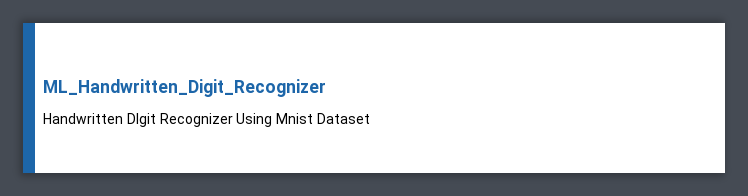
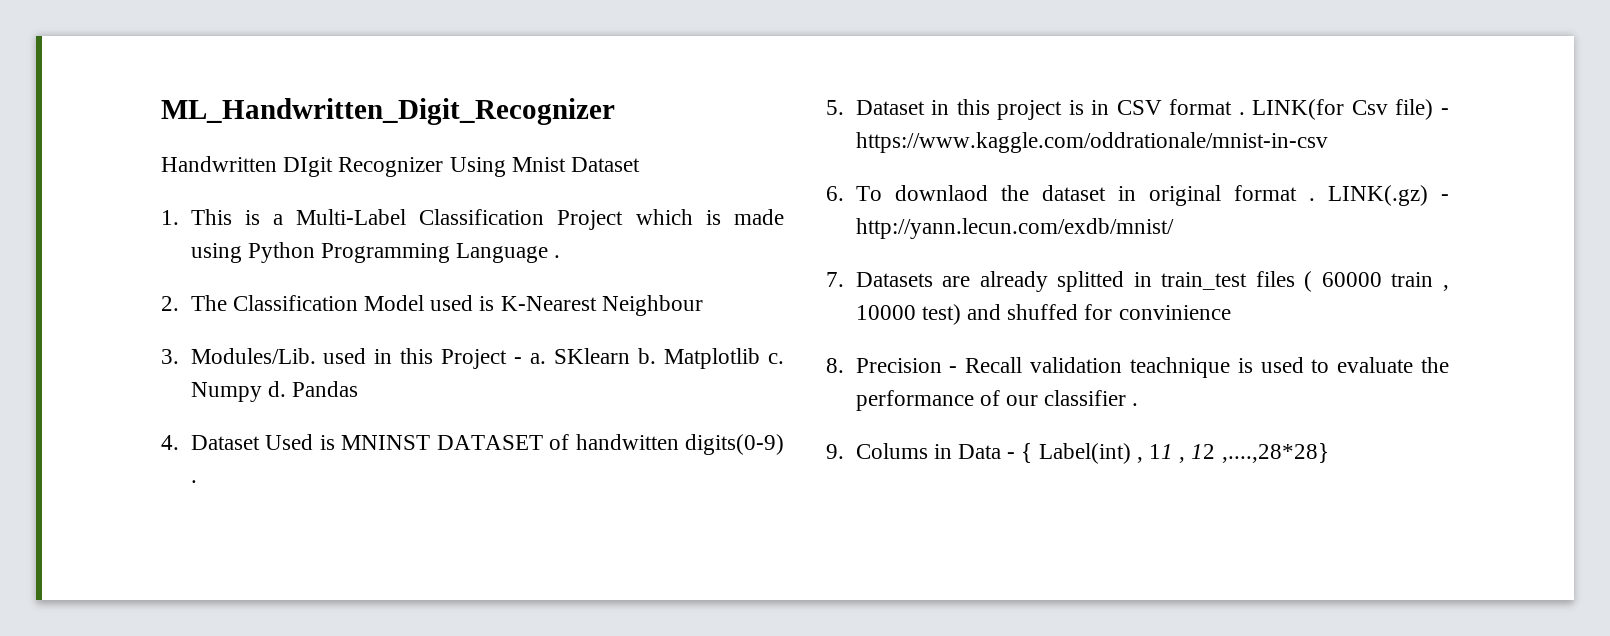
(370, 118) none -> [161,209,784,230] [190,242,561,263] [161,295,703,316] [161,348,784,369] [190,381,358,402] [161,434,784,455] [190,480,197,483] [826,99,1449,120] [855,132,1328,153] [826,185,1449,206] [855,218,1174,239] [826,271,1449,292] [855,304,1231,325] [826,357,1449,378] [855,390,1139,411] [826,443,1329,464] // 1. This is a Multi-Label Classification Project which is made using Python Programming Language . // 2. The Classification Model used is K-Nearest Neighbour // 3. Modules/Lib. used in this Project - a. SKlearn b. Matplotlib c. Numpy d. Pandas // 4. Dataset Used is MNINST DATASET of handwitten digits(0-9) . // 5. Dataset in this project is in CSV format . LINK(for Csv file) - https://www.kaggle.com/oddrationale/mnist-in-csv // 6. To downlaod the dataset in original format . LINK(.gz) - http://yann.lecun.com/exdb/mnist/ // 7. Datasets are already splitted in train_test files ( 60000 train , 10000 test) and shuffed for convinience // 8. Precision - Recall validation teachnique is used to evaluate the performance of our classifier . // 9. Colums in Data - { Label(int) , 11 , 12 ,....,28*28}

